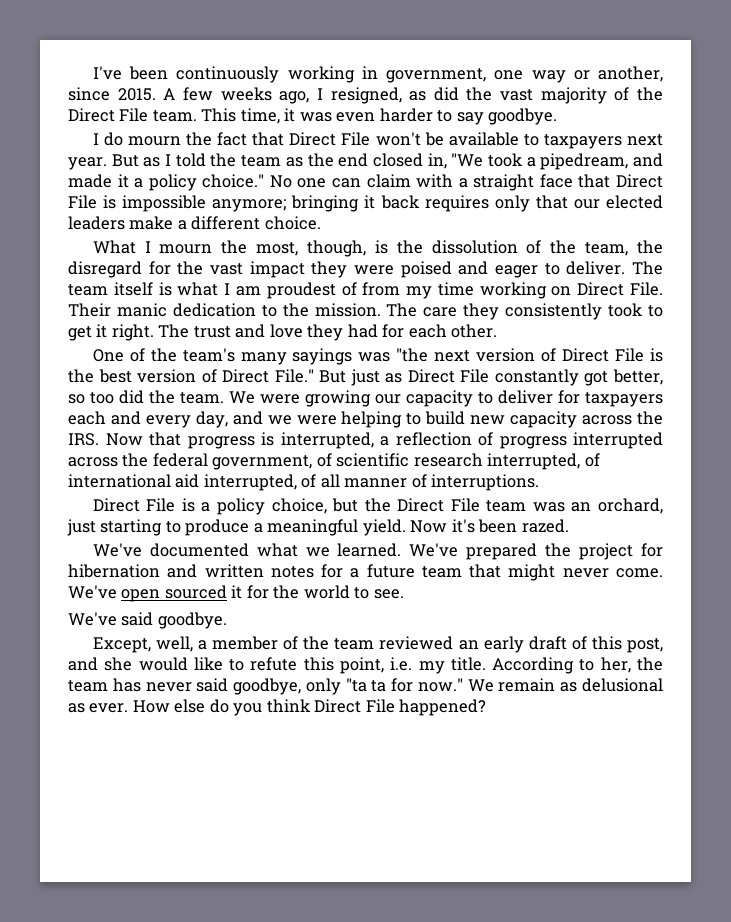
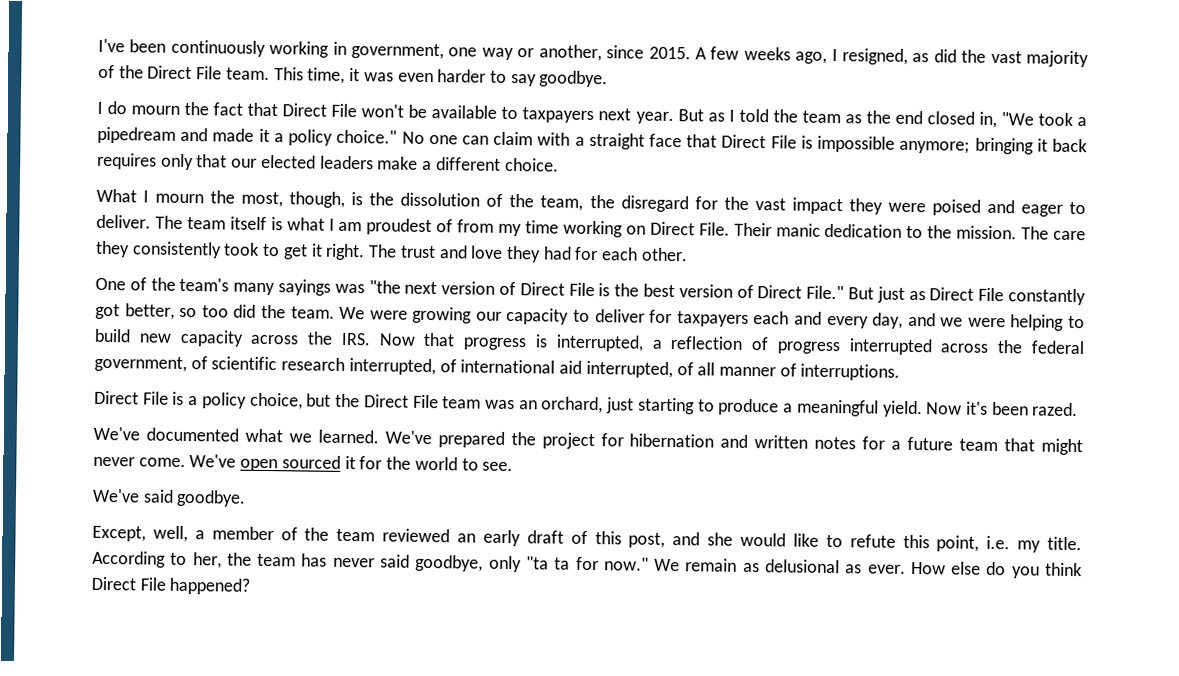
[540,153,629,170] pipedream, -> [97,126,176,144] pipedream

